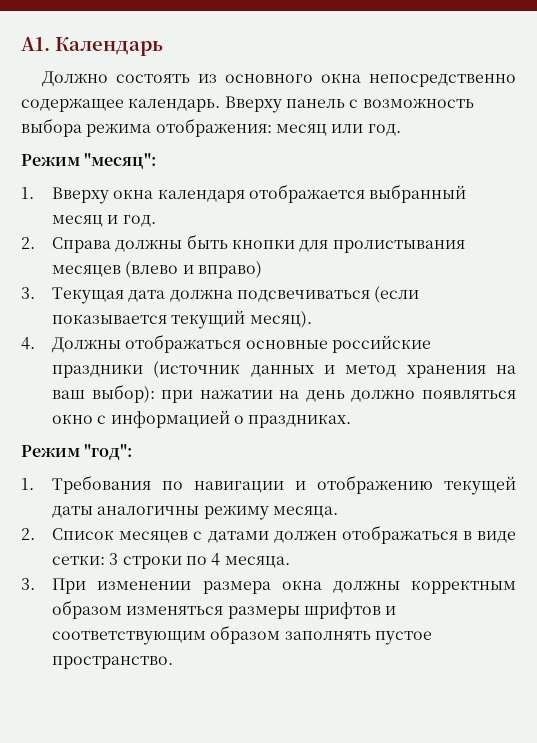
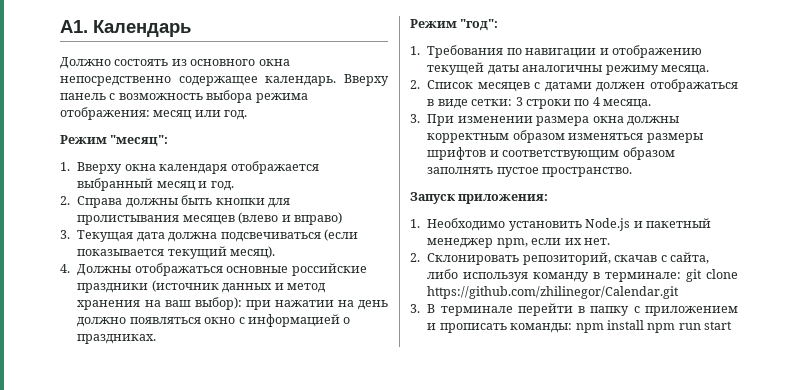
(174, 662) none -> [410,192,549,204] [410,218,711,231] [427,238,610,248] [410,252,709,265] [427,269,738,282] [427,286,680,299] [410,303,738,316] [427,320,733,333] // Запуск приложения: // 1. Необходимо установить Node.js и пакетный менеджер npm, если их нет. // 2. Склонировать репозиторий, скачав с сайта, либо используя команду в терминале: git clone https://github.com/zhilinegor/Calendar.git // 3. В терминале перейти в папку с приложением и прописать команды: npm install npm run start

